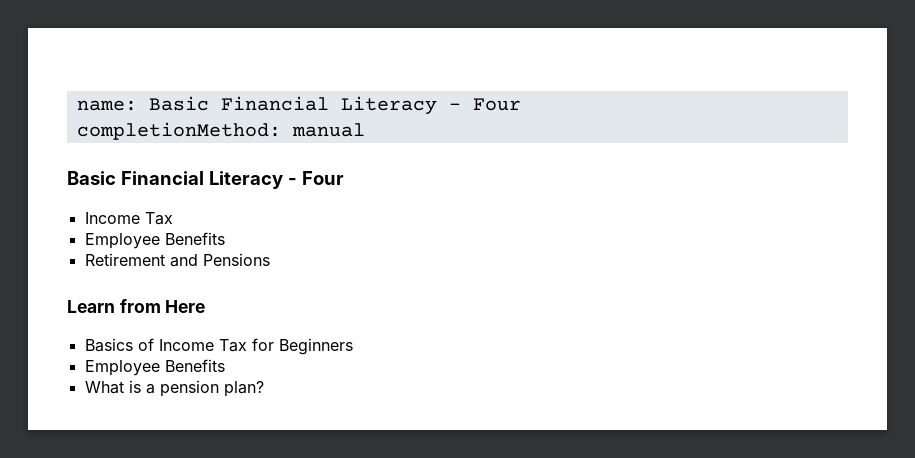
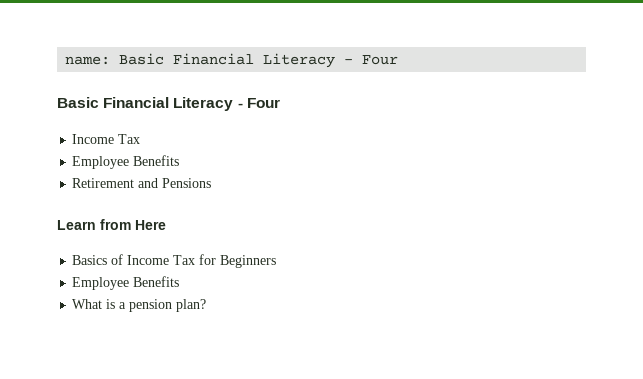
[76,122,365,140] // completionMethod: manual -> (399, 60) none

